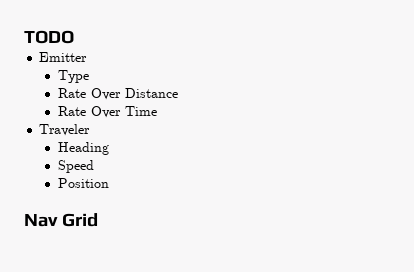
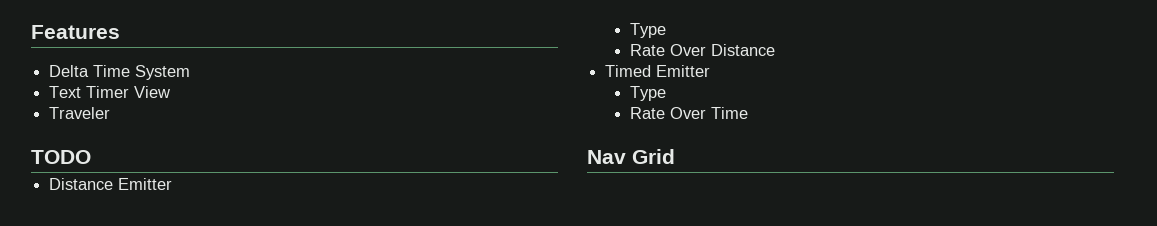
(24, 37) none -> [31,25,120,39] [49,65,191,80] [49,86,171,98] [49,107,111,119] Features // Delta Time System // Text Timer View // Traveler //
(74, 37) none -> [49,178,114,190] Distance
(178, 93) none -> [605,65,711,77] [629,86,666,101] // Timed Emitter // Type
[39,124,91,136] [57,142,109,155] [57,160,94,173] [57,178,109,188] // Traveler // Heading // Speed // Position -> (748, 113) none

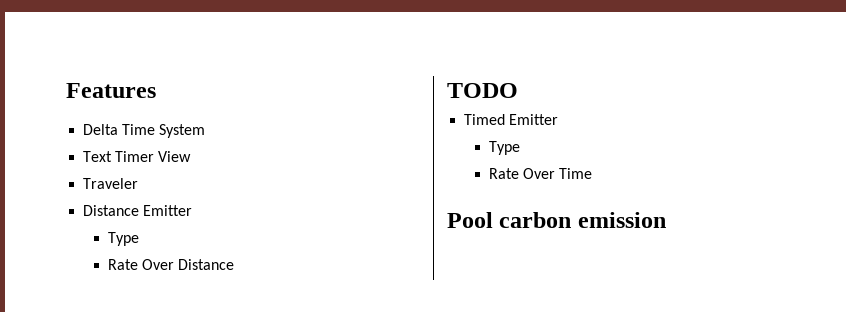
[31,150,91,164] // TODO -> (139, 183) none
(775, 50) none -> [447,83,518,98] // TODO
[587,149,675,164] Nav Grid -> [447,212,666,228] Pool carbon emission

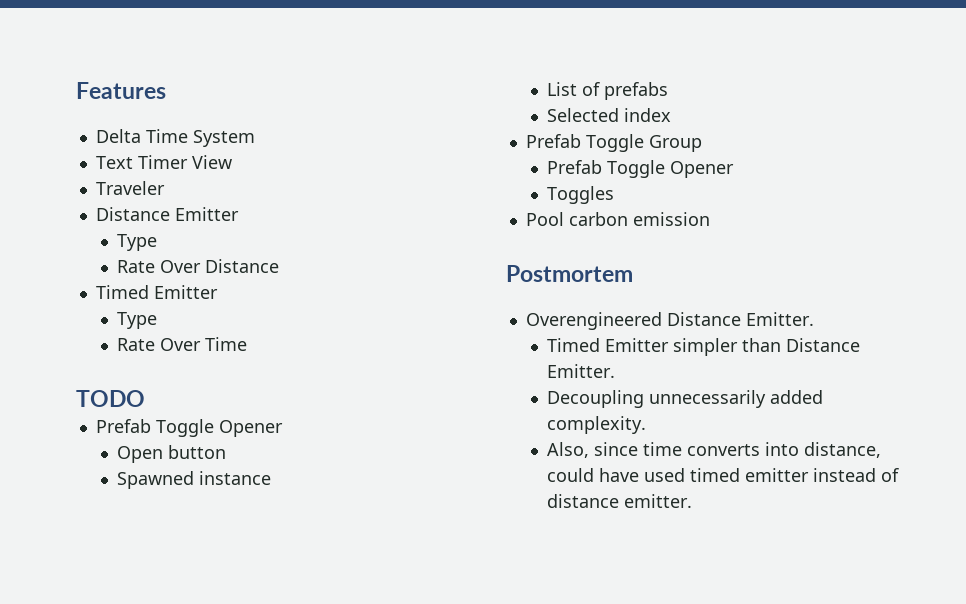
[447,83,518,98] // TODO -> (279, 266) none
[447,212,666,228] Pool carbon emission -> [76,390,145,407] [95,419,283,437] [116,445,226,463] [116,471,271,489] [546,82,668,100] [546,108,671,122] [525,134,702,152] [546,160,734,178] [546,186,614,204] [525,212,710,226] [506,265,633,282] [525,312,814,330] [546,338,860,356] [546,364,615,378] [546,390,823,408] [546,416,646,434] [546,442,881,458] [546,468,899,482] [546,494,692,508] TODO // Prefab Toggle Opener // Open button // Spawned instance // List of prefabs // Selected index // Prefab Toggle Group // Prefab Toggle Opener // Toggles // Pool carbon emission // Postmortem // Overengineered Distance Emitter. // Timed Emitter simpler than Distance Emitter. // Decoupling unnecessarily added complexity. // Also, since time converts into distance, could have used timed emitter instead of distance emitter.

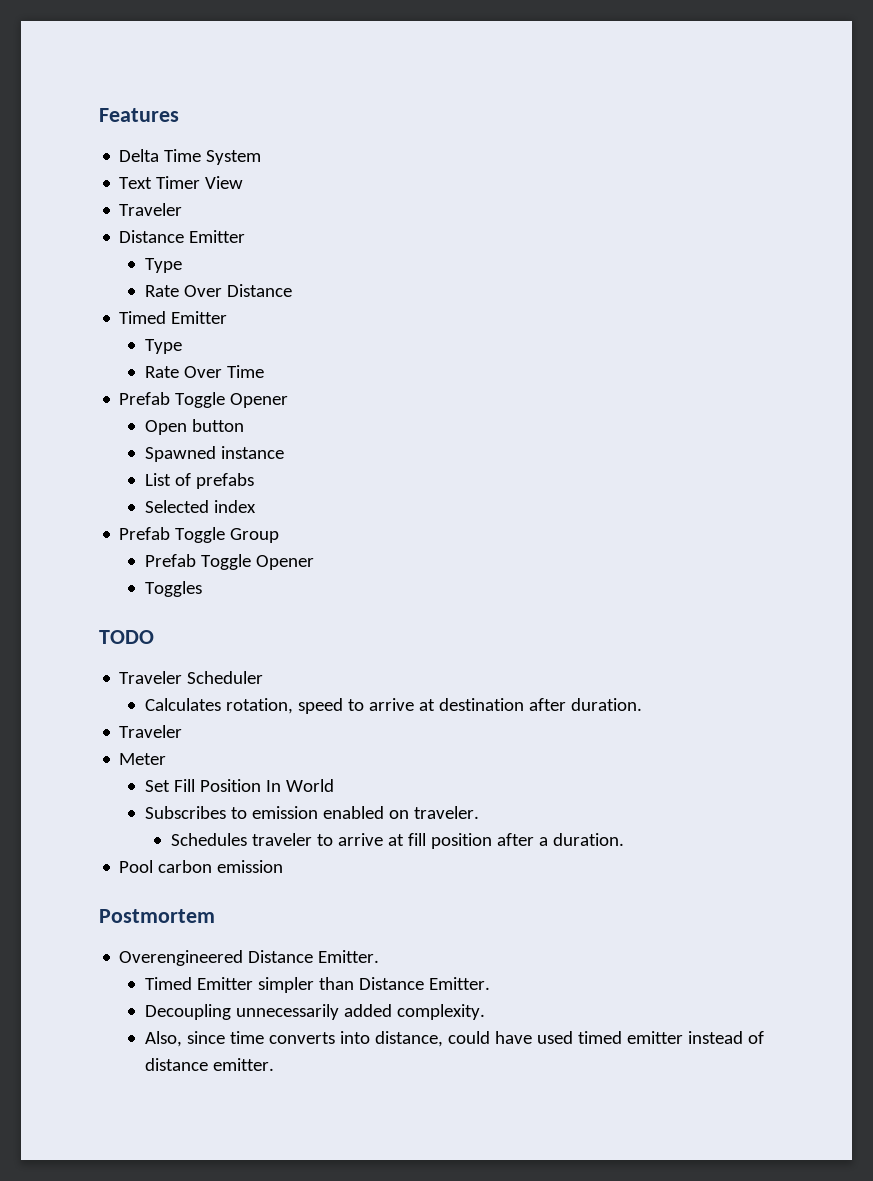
[76,390,145,407] // TODO -> (265, 371) none
(614, 195) none -> [99,630,154,644] [119,671,264,684] [145,698,643,714] [119,725,183,738] [119,753,167,765] [145,779,335,792] [145,806,480,819] [170,833,624,849] // TODO // Traveler Scheduler // Calculates rotation, speed to arrive at destination after duration. // Traveler // Meter // Set Fill Position In World // Subscribes to emission enabled on traveler. // Schedules traveler to arrive at fill position after a duration.

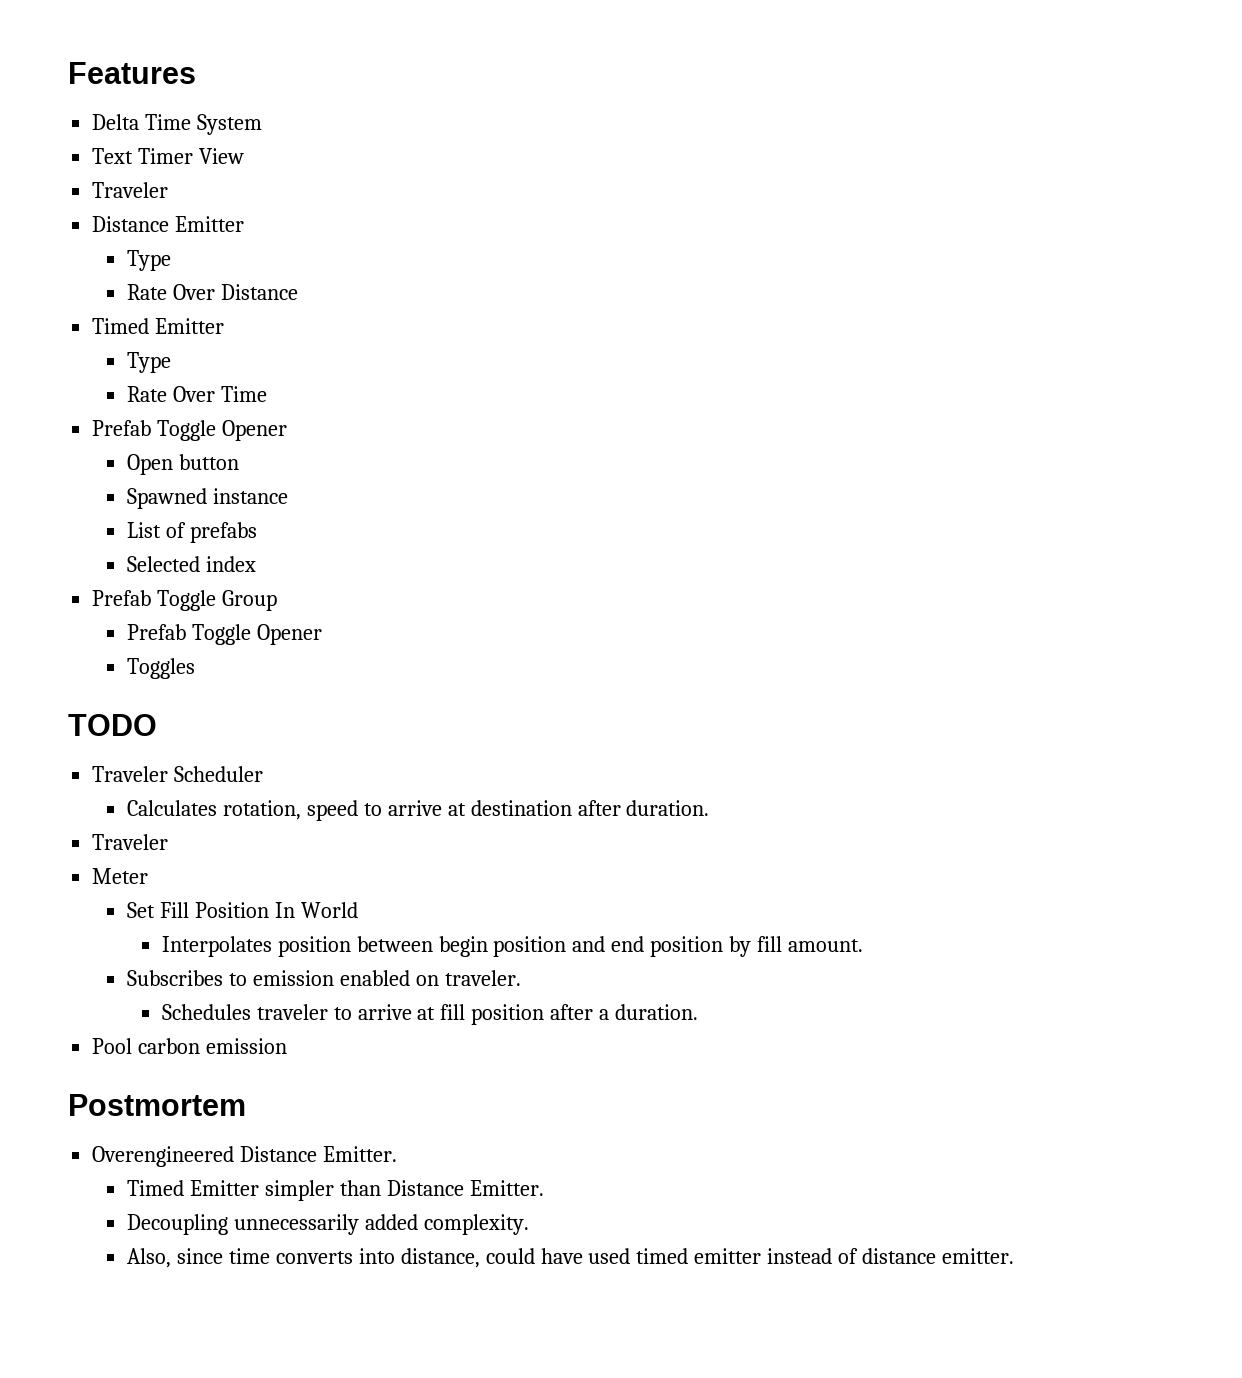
(335, 785) none -> [161,936,864,957] // Interpolates position between begin position and end position by fill amount.

